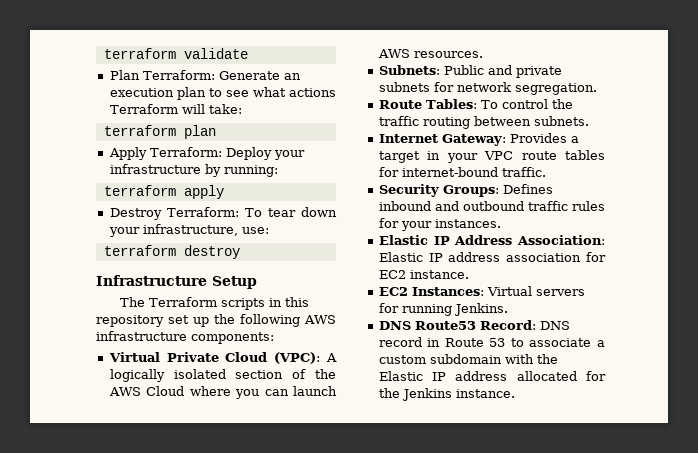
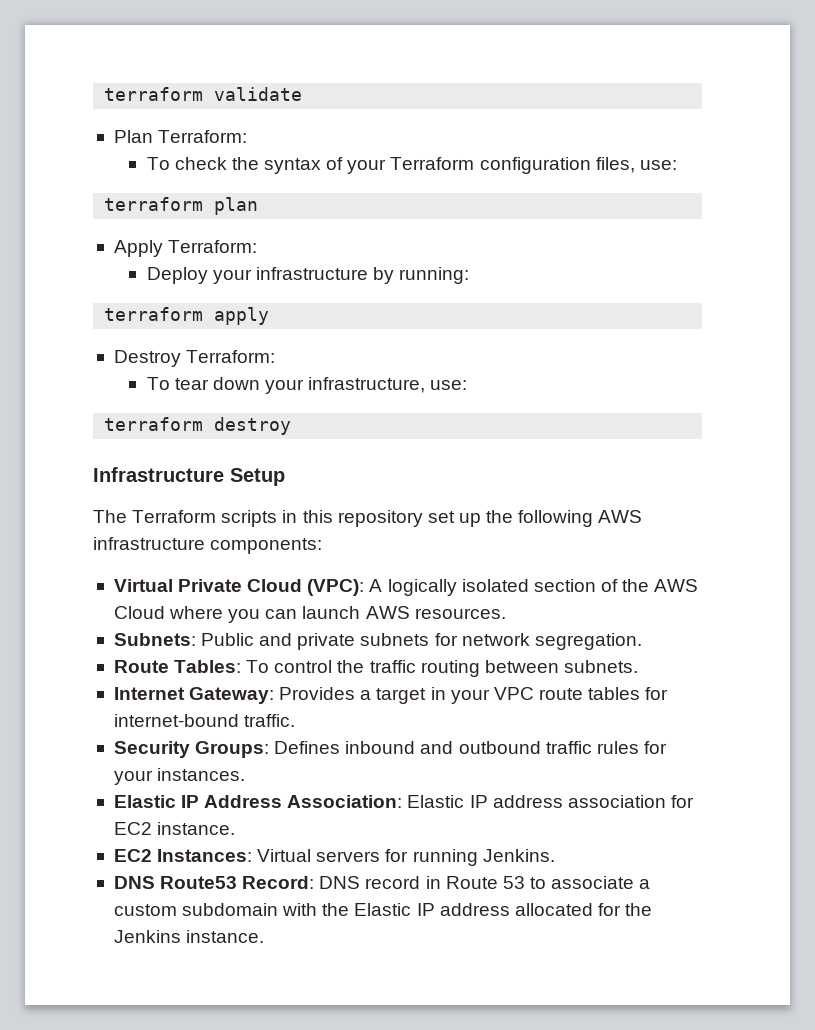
[218,71,301,80] [109,87,336,100] [109,104,242,114] Generate an execution plan to see what actions Terraform will take: -> [146,157,677,174] // To check the syntax of your Terraform configuration files, use:
(222, 152) none -> (258, 246) //
(239, 212) none -> (276, 356) //

